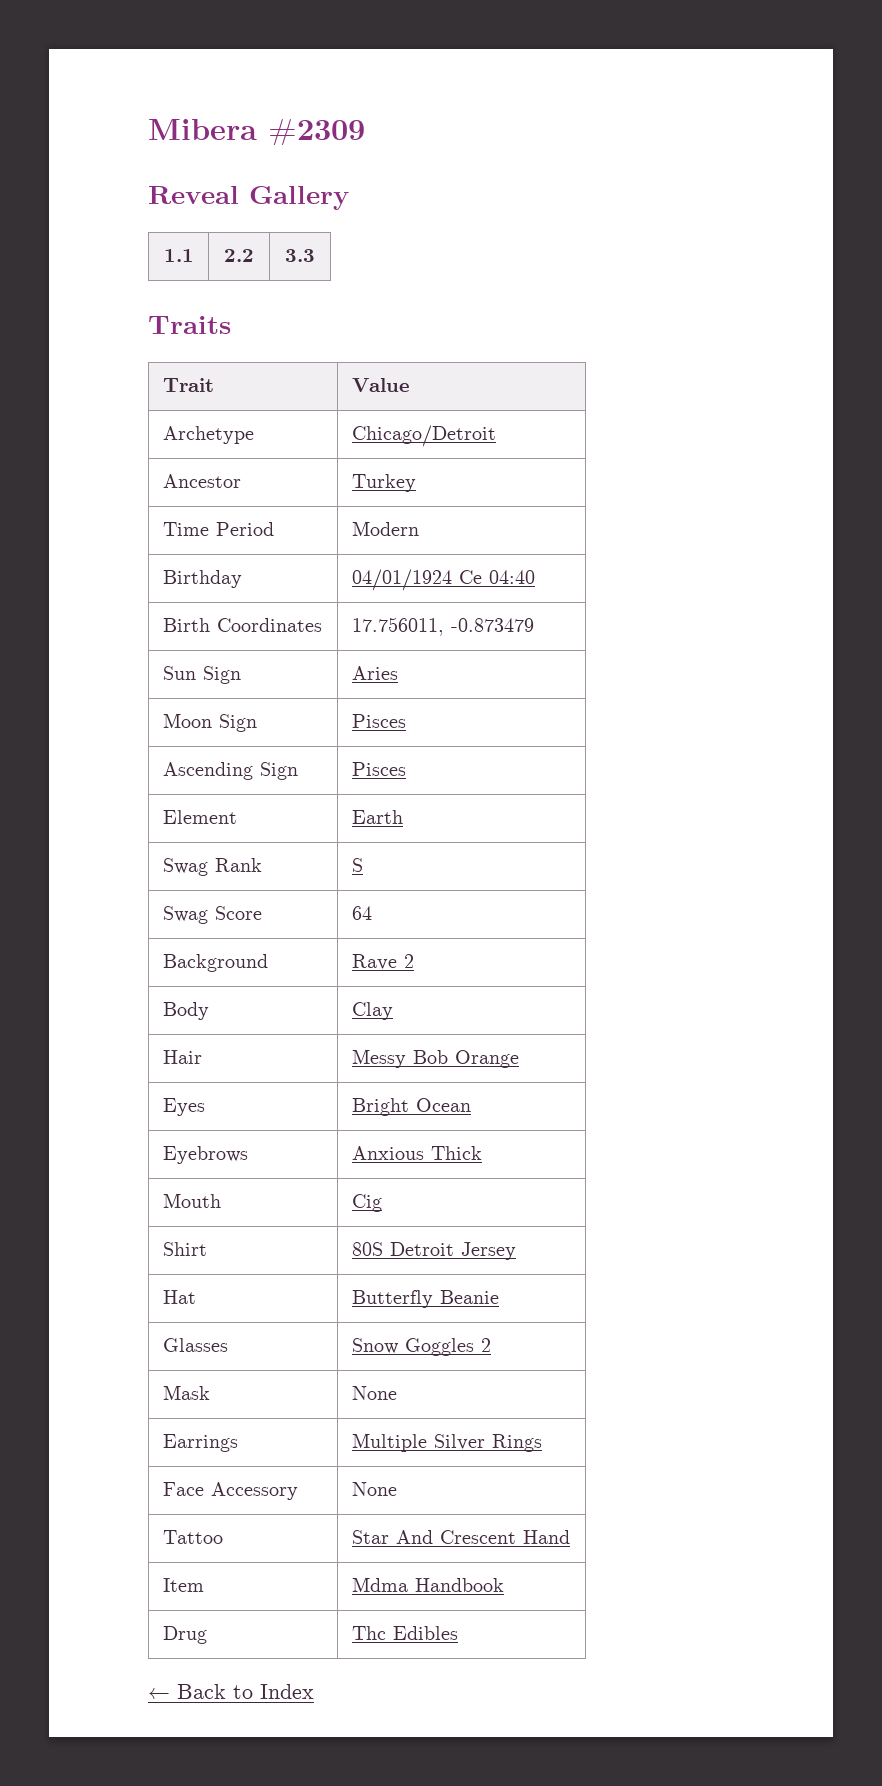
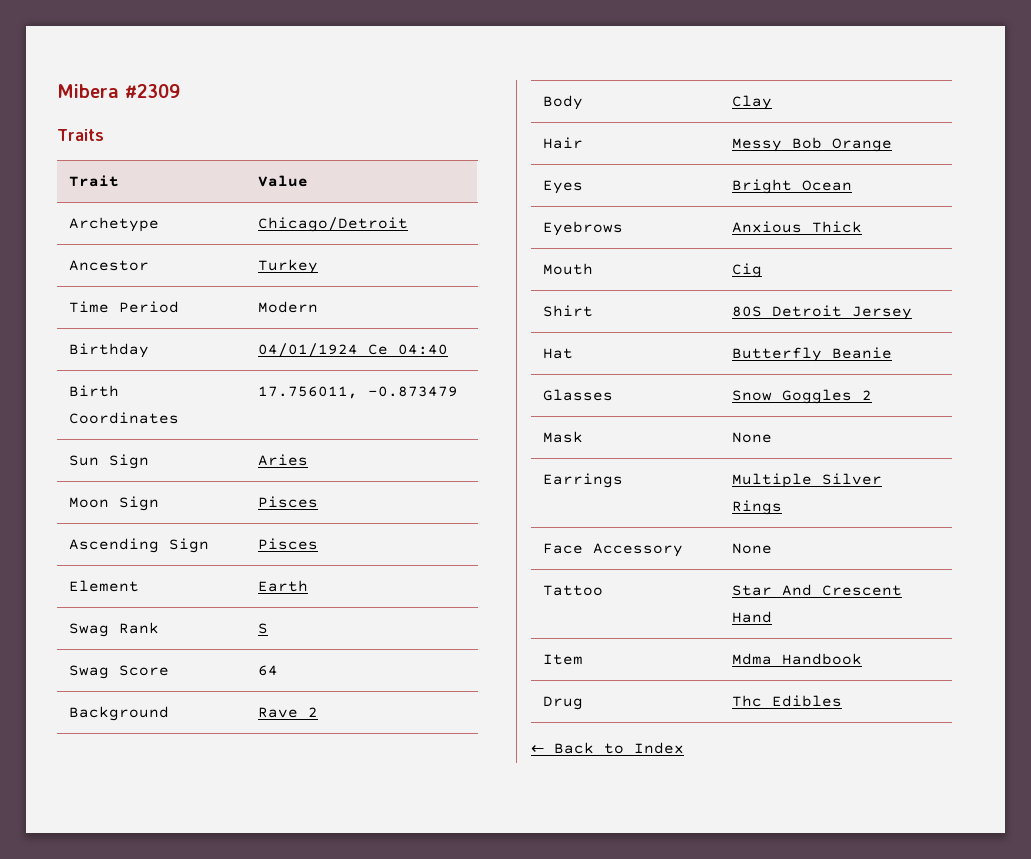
[148,186,349,210] [163,249,194,262] [224,249,254,262] [285,249,315,262] // Reveal Gallery // 1.1 | 2.2 | 3.3 -> (180, 91) none

